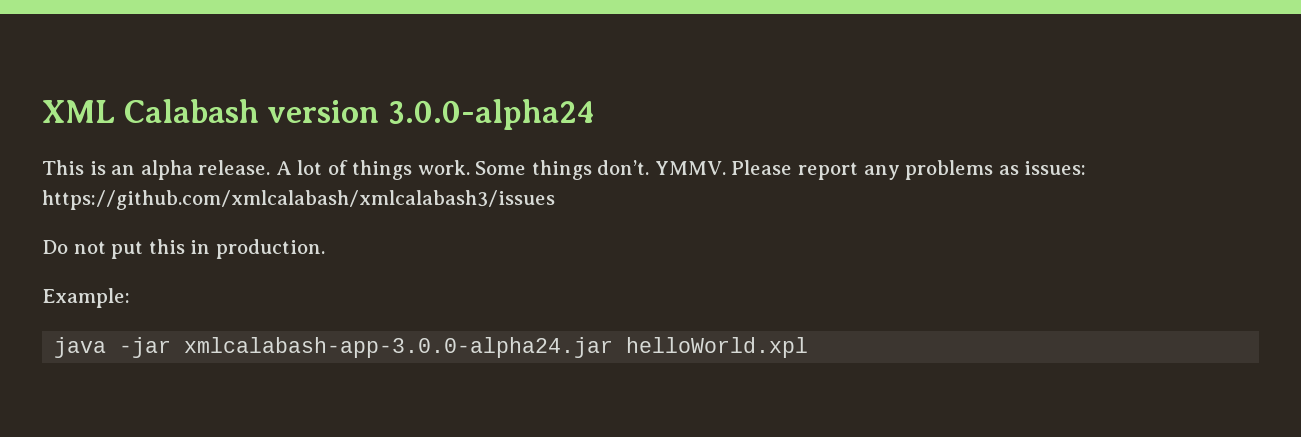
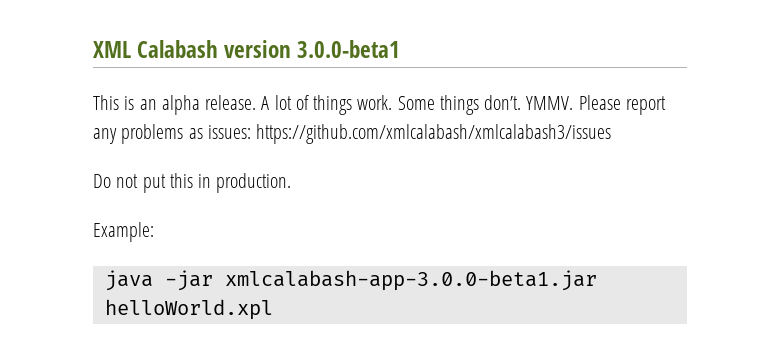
[387,99,595,130] 3.0.0-alpha24 -> [297,40,401,58] 3.0.0-beta1
[184,337,614,358] xmlcalabash-app-3.0.0-alpha24.jar -> [224,270,597,291] xmlcalabash-app-3.0.0-beta1.jar

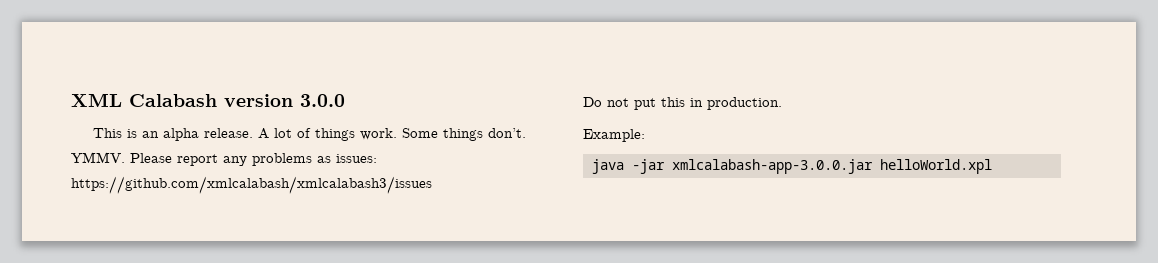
[297,40,401,58] 3.0.0-beta1 -> [300,94,345,107] 3.0.0
[224,270,597,291] xmlcalabash-app-3.0.0-beta1.jar -> [671,159,873,174] xmlcalabash-app-3.0.0.jar

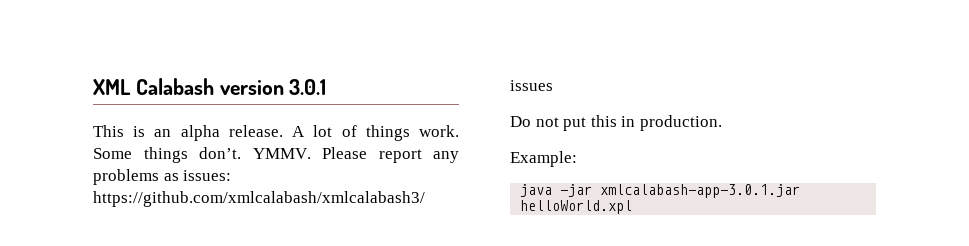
[300,94,345,107] 3.0.0 -> [289,79,327,95] 3.0.1
[671,159,873,174] xmlcalabash-app-3.0.0.jar -> [600,184,801,198] xmlcalabash-app-3.0.1.jar

